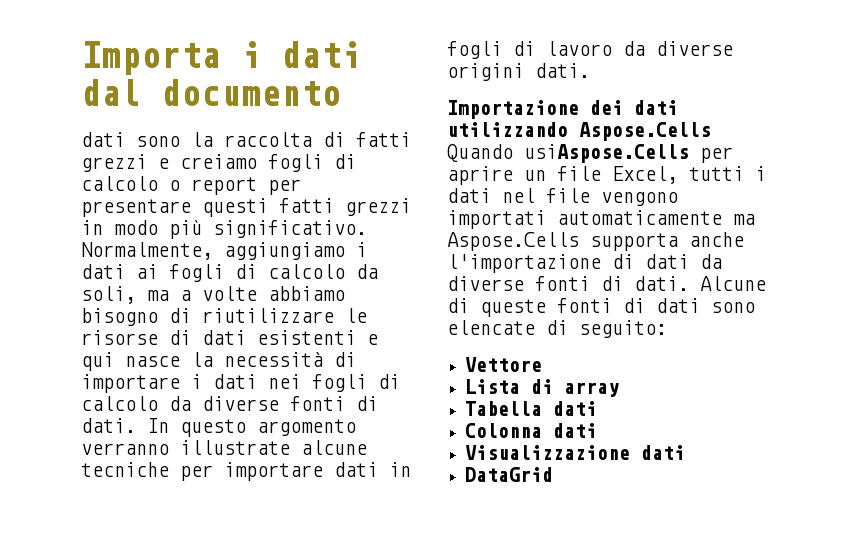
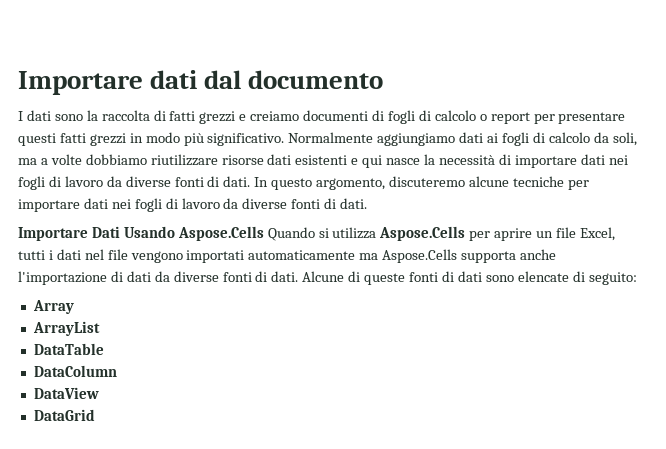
[81,41,261,75] Importa i -> [18,71,143,95] Importare
(341, 92) none -> [18,111,23,121] I
(257, 161) none -> [303,110,385,121] documenti di
[81,242,367,260] Normalmente, aggiungiamo i -> [288,132,456,146] Normalmente aggiungiamo
[268,286,345,301] [81,308,367,326] [81,330,191,345] abbiamo bisogno di riutilizzare le risorse di -> [85,154,264,166] dobbiamo riutilizzare risorse
[191,374,400,392] [81,396,158,411] i dati nei fogli di calcolo -> [580,154,628,165] [18,176,103,190] dati nei fogli di lavoro
[257,419,356,436] [81,440,290,455] argomento verranno illustrate -> [316,176,466,190] argomento, discuteremo
[389,462,411,477] [447,41,733,59] [447,63,524,81] in fogli di lavoro da diverse origini -> [111,198,337,212] nei fogli di lavoro da diverse fonti di
[447,100,678,119] [447,122,711,141] [447,144,689,163] Importazione dei dati utilizzando Aspose.Cells Quando usiAspose.Cells -> [18,226,466,241] Importare Dati Usando Aspose.Cells Quando si utilizza Aspose.Cells
[465,357,543,372] [465,379,620,397] [465,401,598,416] [465,423,598,438] [465,445,686,460] Vettore // Lista di array // Tabella dati // Colonna dati // Visualizzazione dati -> [32,300,74,314] [32,321,100,336] [33,343,104,355] [33,365,117,377] [33,387,99,399] Array // ArrayList // DataTable // DataColumn // DataView

